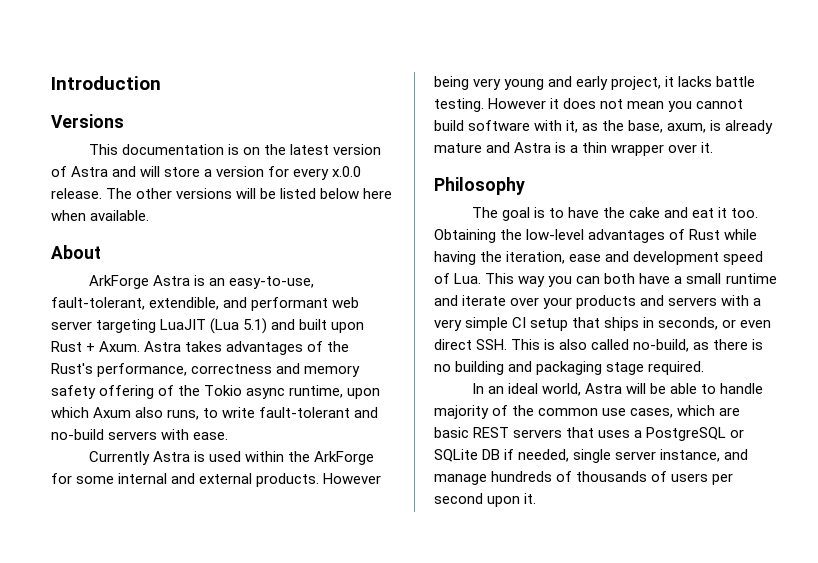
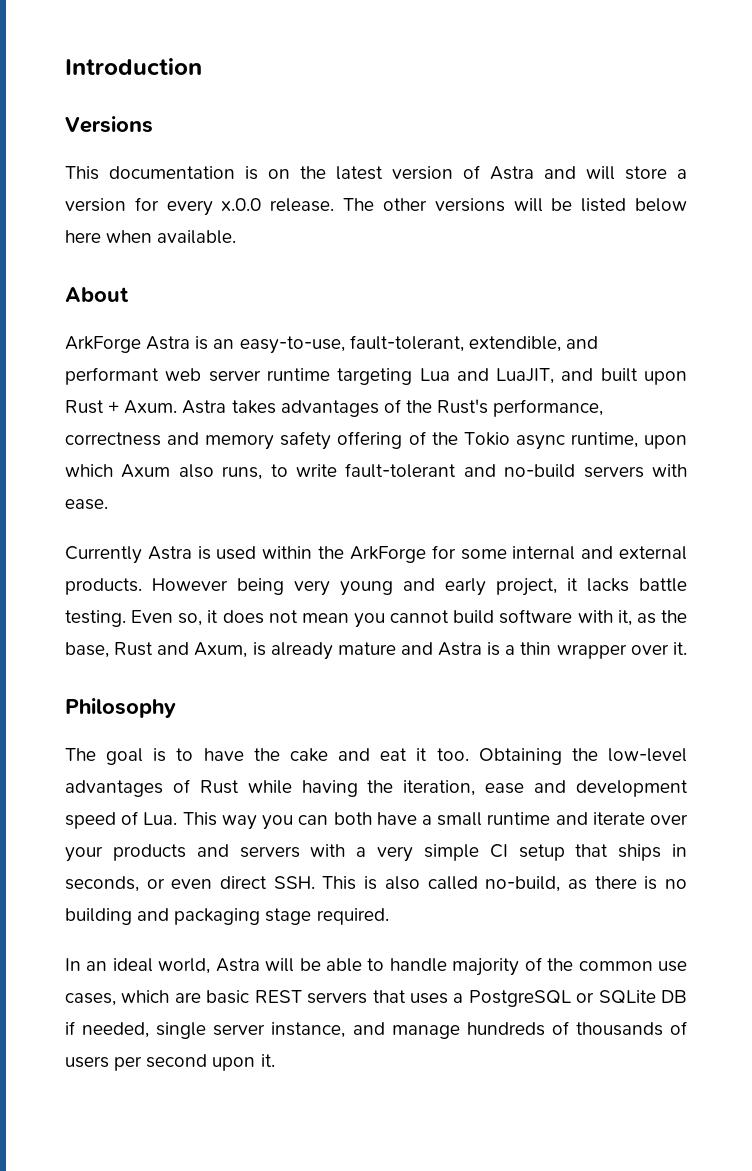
[96,318,268,334] targeting LuaJIT (Lua 5.1) -> [266,368,555,385] runtime targeting Lua and LuaJIT,
[488,98,547,109] However -> [131,610,203,626] Even so,
[667,123,707,133] axum, -> [114,642,248,658] Rust and Axum,

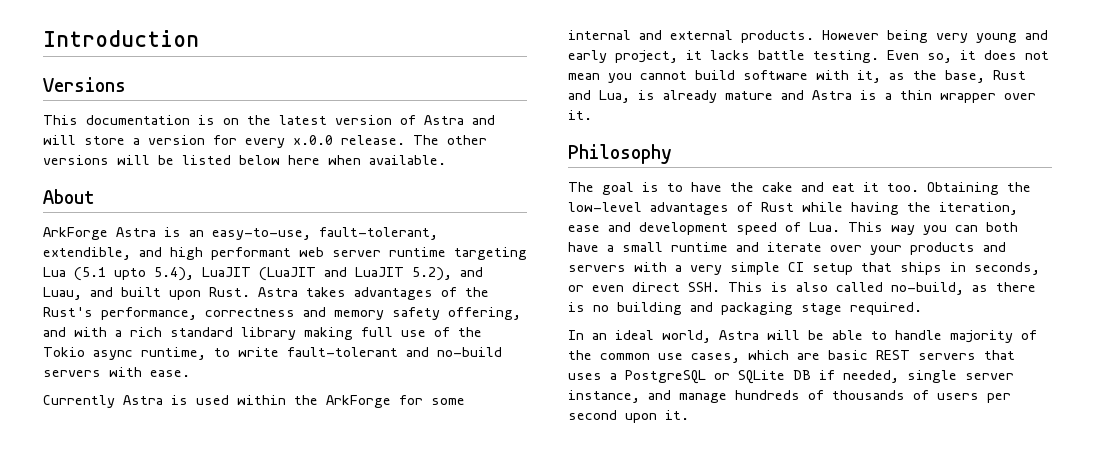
(598, 342) none -> [170,247,203,260] high
[456,368,687,385] [65,400,178,414] and LuaJIT, and built upon Rust + Axum. -> [74,267,483,281] [43,287,250,300] (5.1 upto 5.4), LuaJIT (LuaJIT and LuaJIT 5.2), and Luau, and built upon Rust.
[337,431,403,449] offering -> [448,307,521,320] [43,327,426,340] offering, and with a rich standard library making full use
[644,435,688,449] [65,464,263,480] upon which Axum also runs, -> (206, 353) none
[194,642,248,658] Axum, -> [599,90,630,103] Lua,

